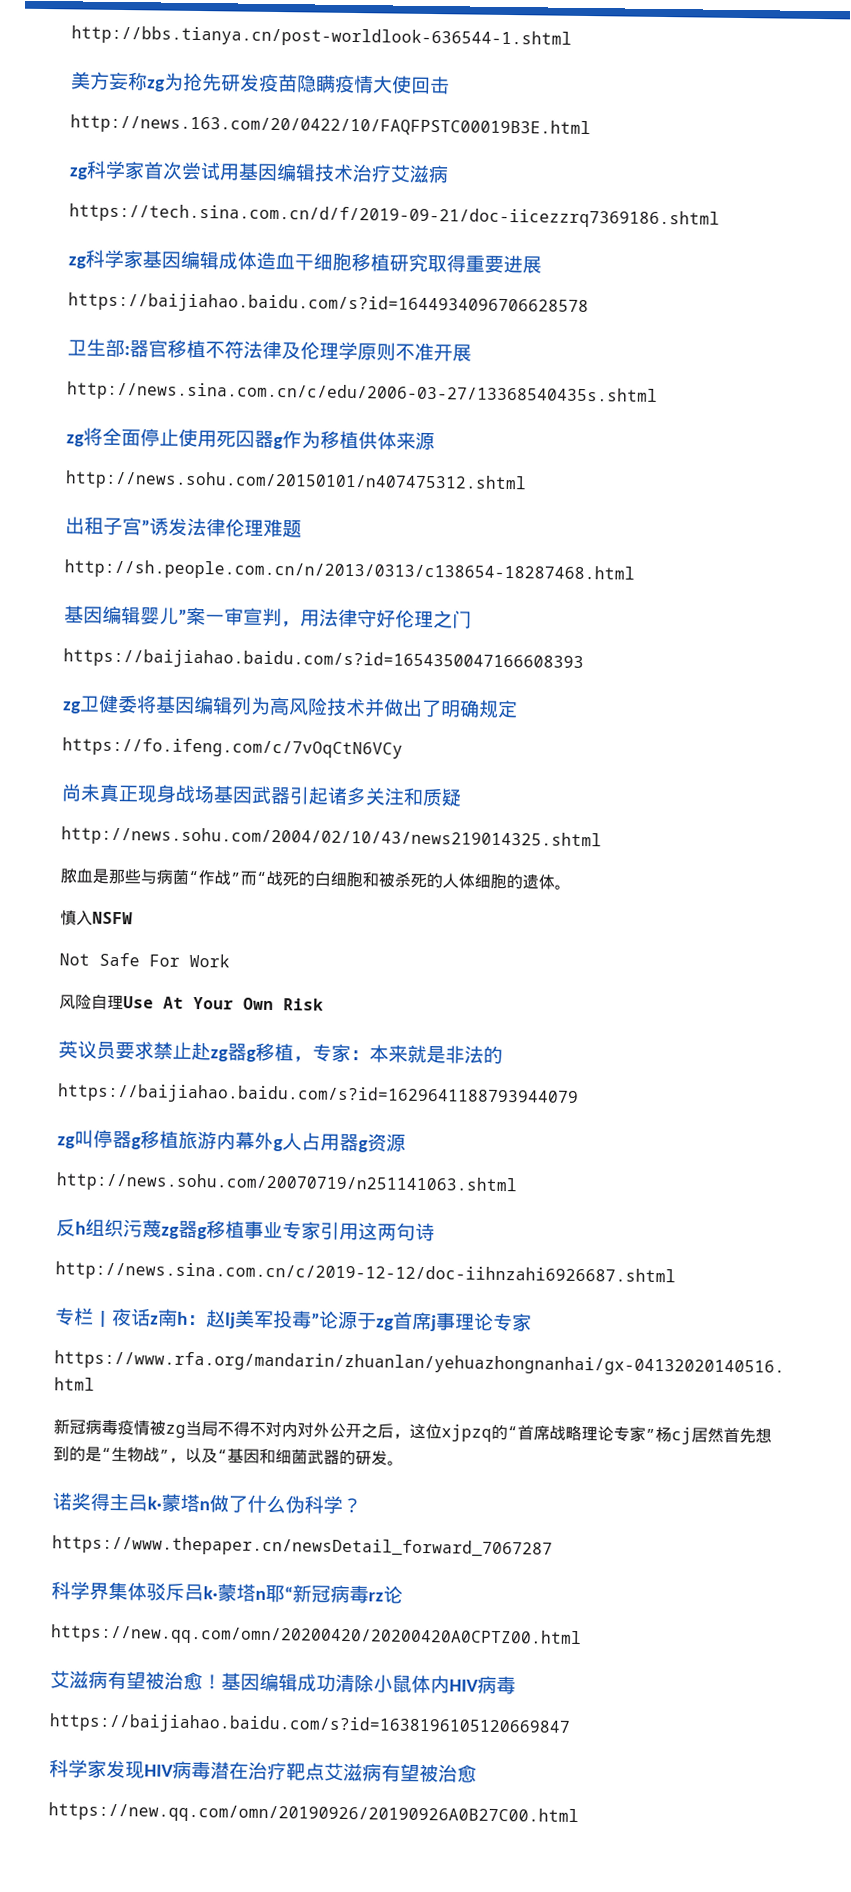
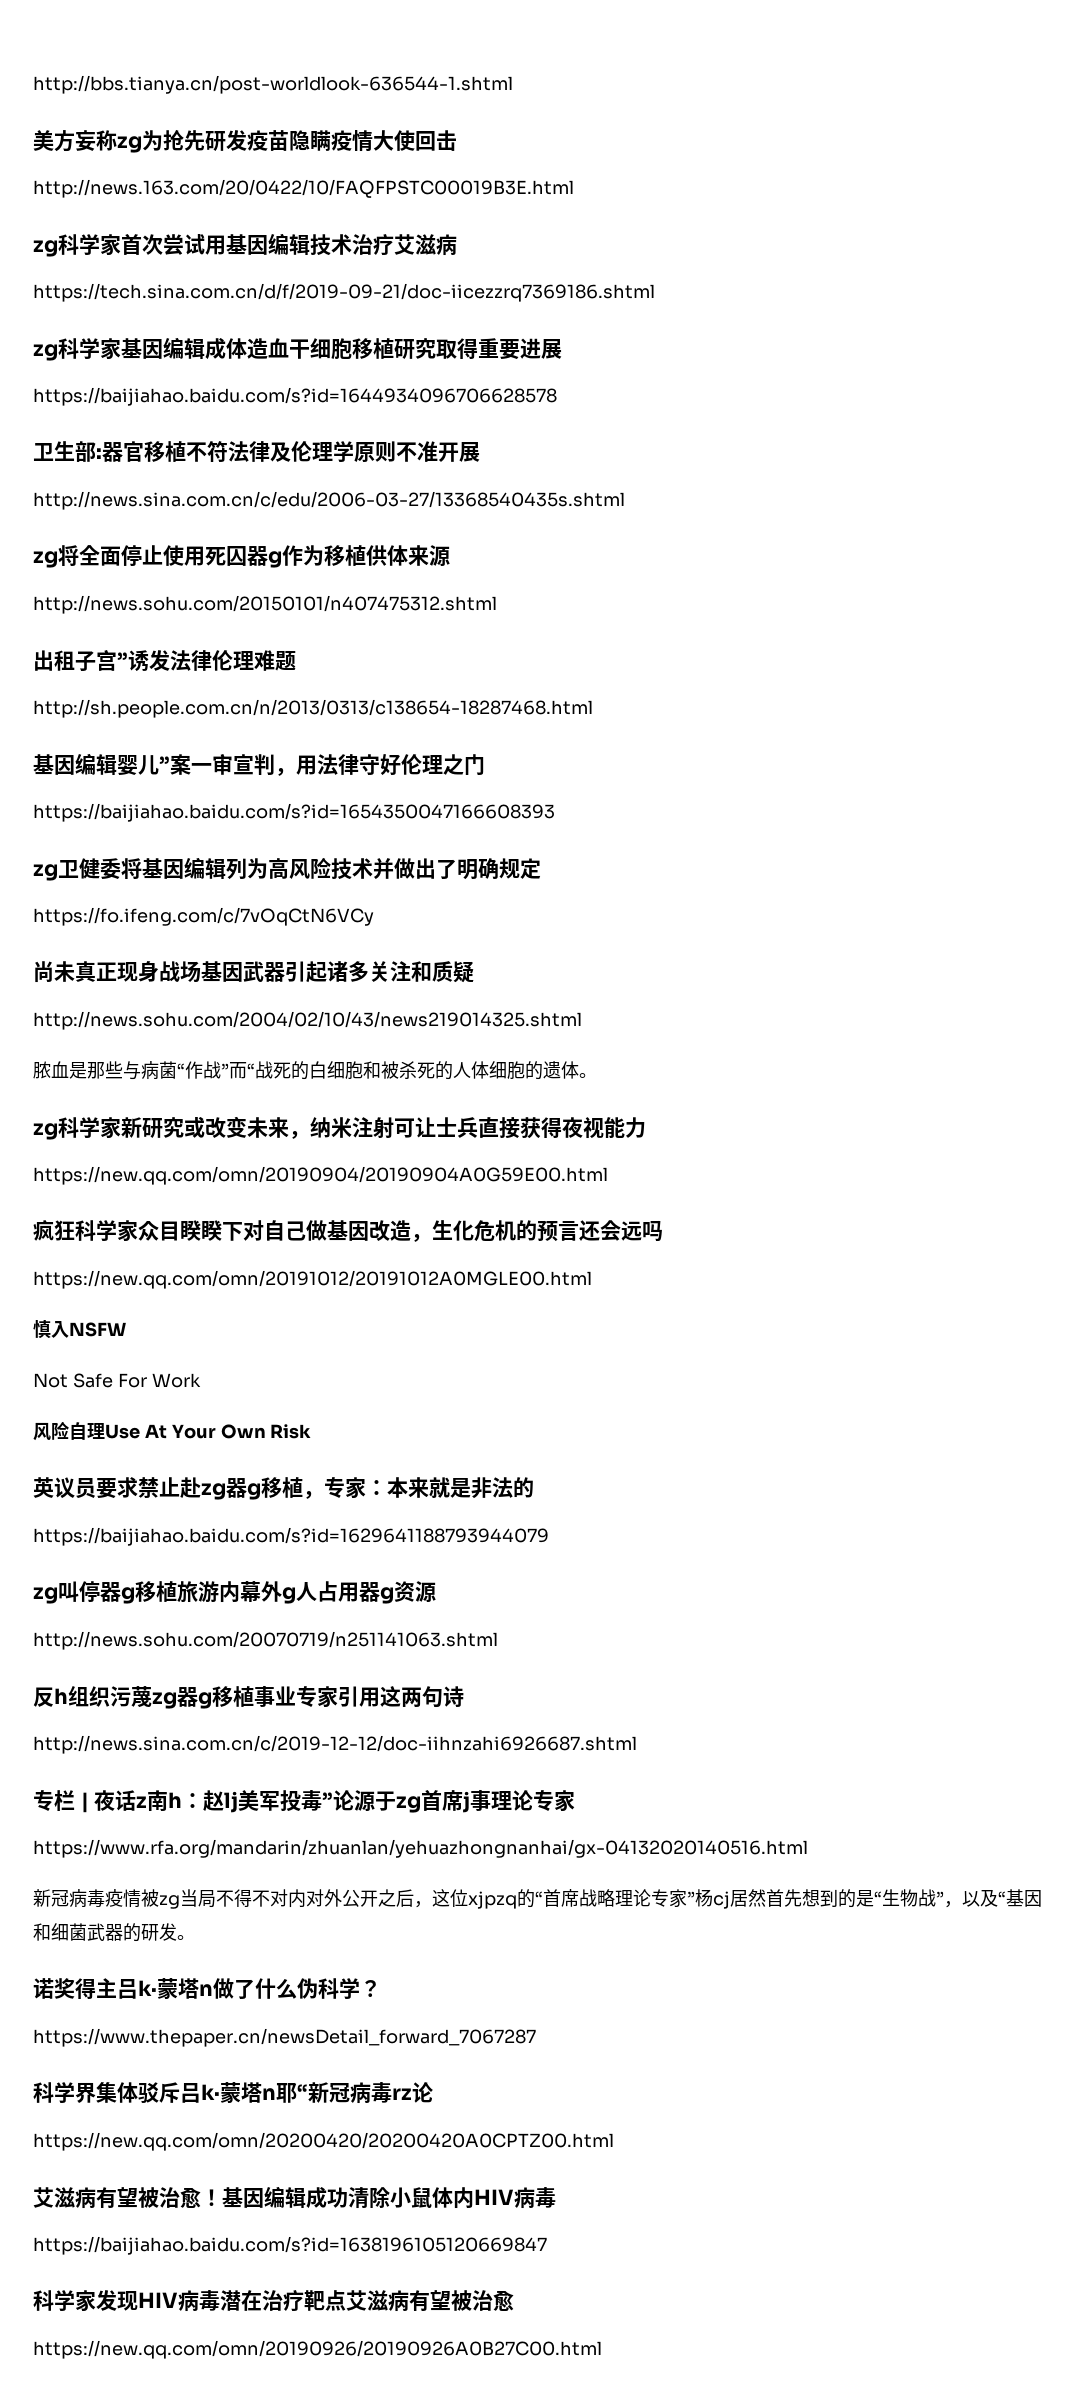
(571, 887) none -> [33,1116,646,1140] [33,1166,608,1185] [33,1220,663,1242] [33,1270,592,1289] // zg科学家新研究或改变未来，纳米注射可让士兵直接获得夜视能力 // https://new.qq.com/omn/20190904/20190904A0G59E00.html // 疯狂科学家众目睽睽下对自己做基因改造，生化危机的预言还会远吗 // https://new.qq.com/omn/20191012/20191012A0MGLE00.html

